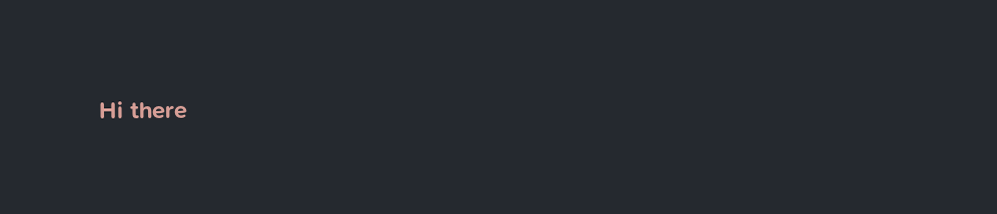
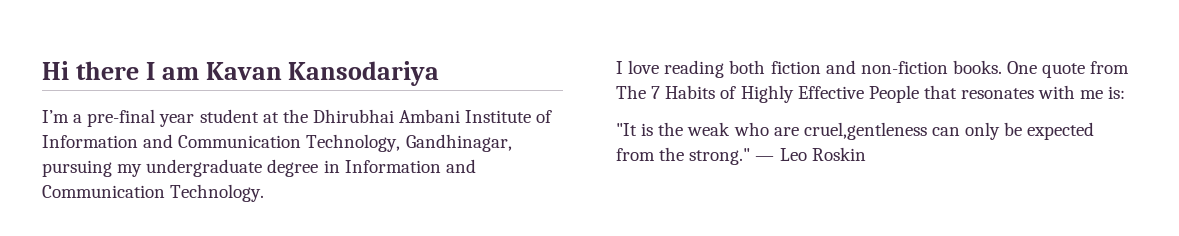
(188, 110) none -> [145,61,440,86] [42,109,553,127] [42,134,512,152] [42,159,476,177] [42,184,265,202] [616,60,1130,78] [616,85,1126,103] [616,122,1095,140] [616,147,866,165] I am Kavan Kansodariya // I’m a pre-final year student at the Dhirubhai Ambani Institute of Information and Communication Technology, Gandhinagar, pursuing my undergraduate degree in Information and Communication Technology. // I love reading both fiction and non-fiction books. One quote from The 7 Habits of Highly Effective People that resonates with me is: // "It is the weak who are cruel,gentleness can only be expected from the strong." — Leo Roskin

